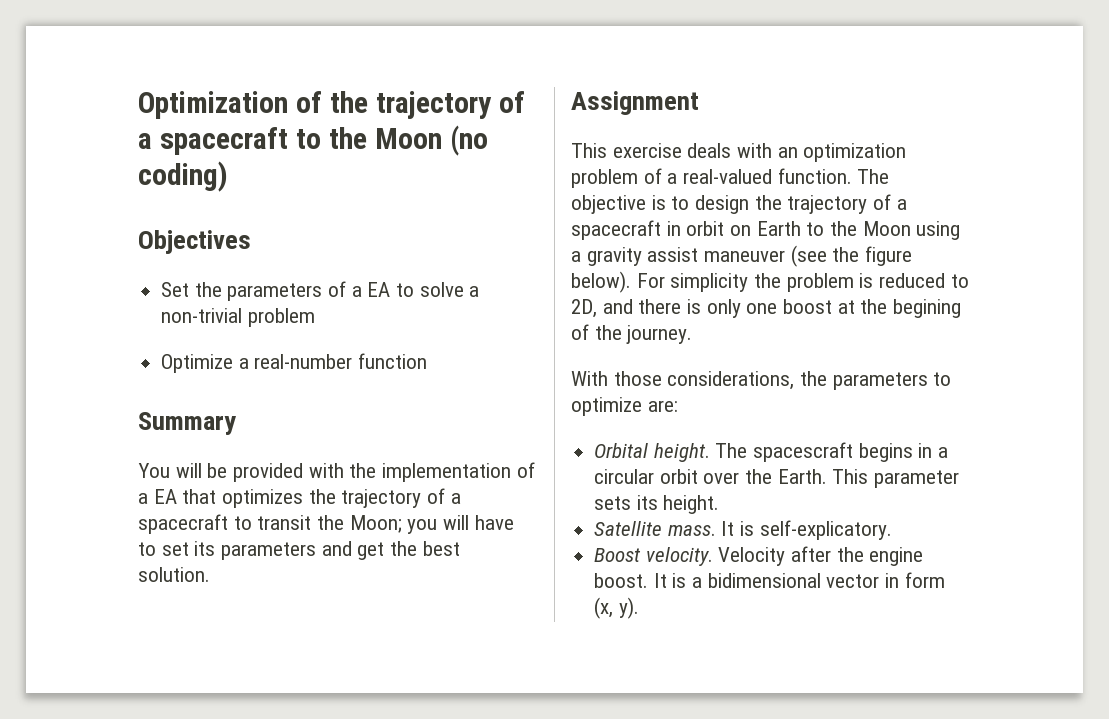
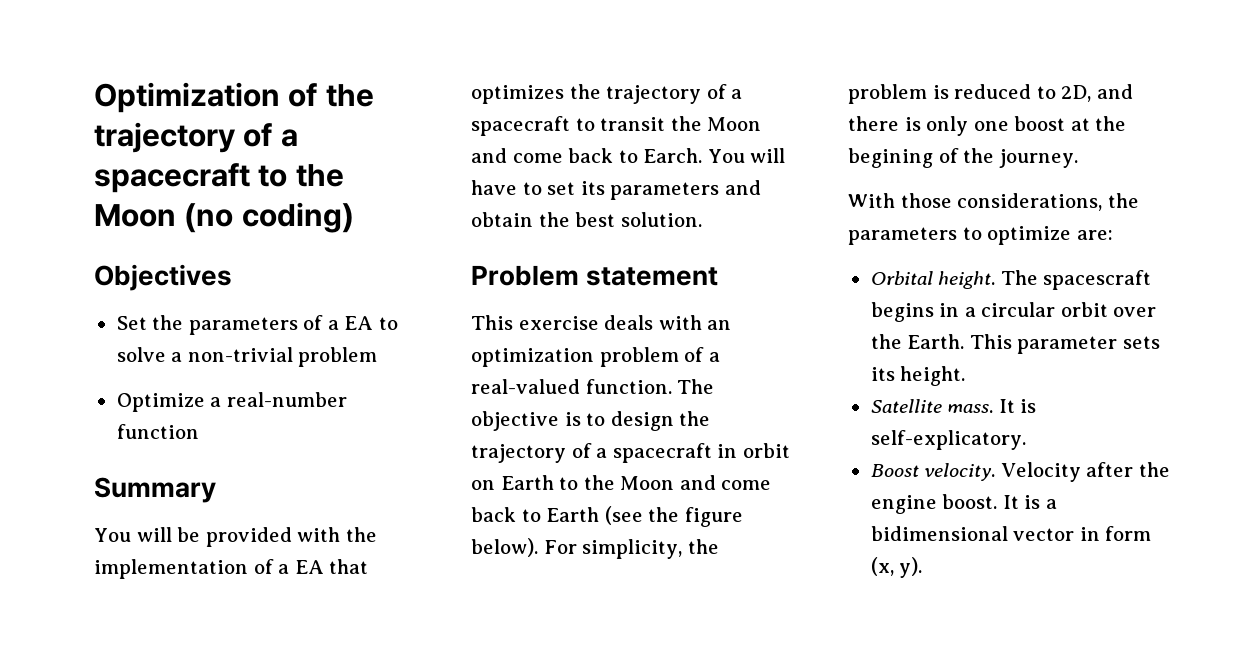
[349,515,438,534] Moon; you -> [707,117,762,131] [471,148,745,163] Moon and come back to Earch. You
[357,542,385,560] get -> [471,212,533,227] obtain
[571,91,699,115] Assignment -> [471,265,719,286] Problem statement
[916,221,961,240] [571,247,786,266] using a gravity assist maneuver -> [679,475,772,490] [471,507,600,522] and come back to Earth
[670,273,749,292] simplicity -> [582,539,683,559] simplicity,

